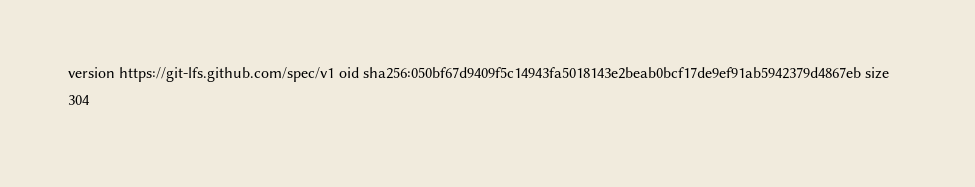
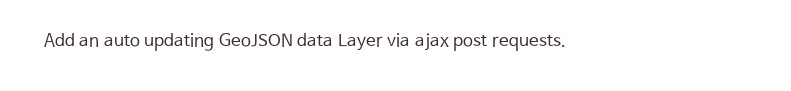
[68,67,890,82] [68,95,90,105] version https://git-lfs.github.com/spec/v1 oid sha256:050bf67d9409f5c14943fa5018143e2beab0bcf17de9ef91ab5942379d4867eb size 304 -> [44,33,566,51] Add an auto updating GeoJSON data Layer via ajax post requests.

